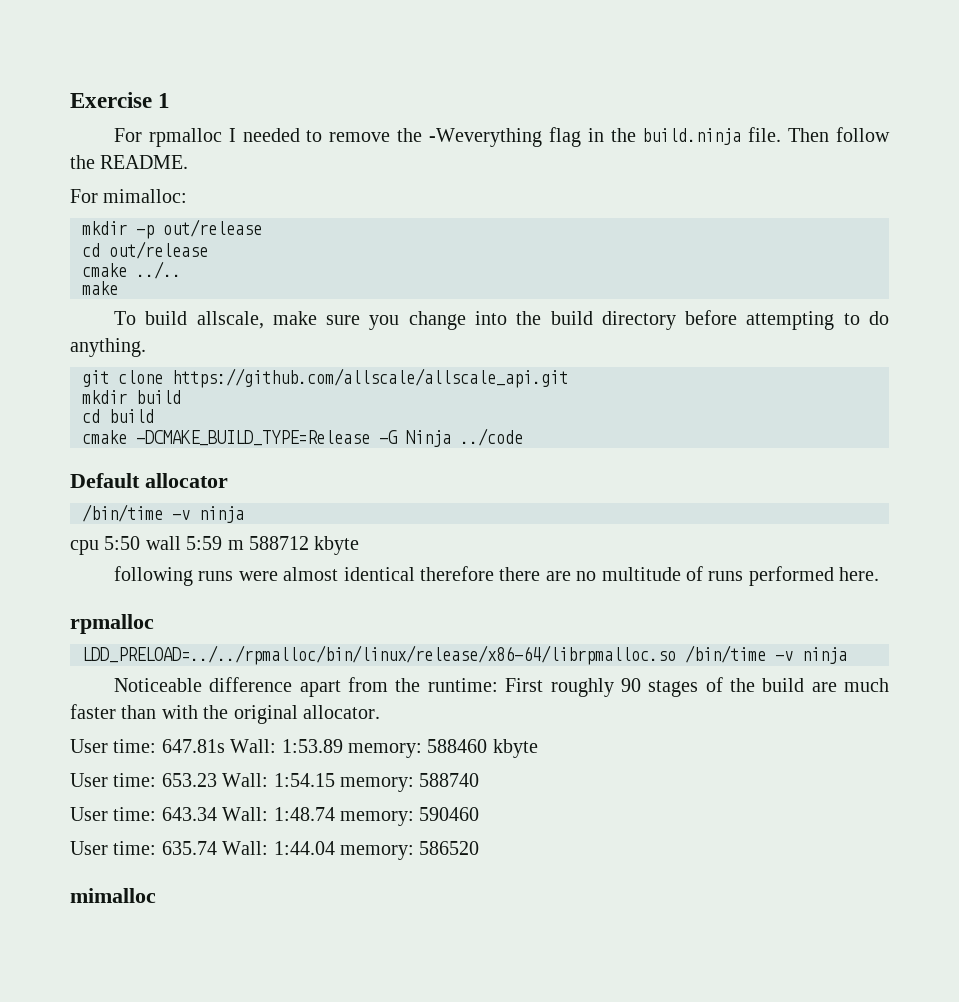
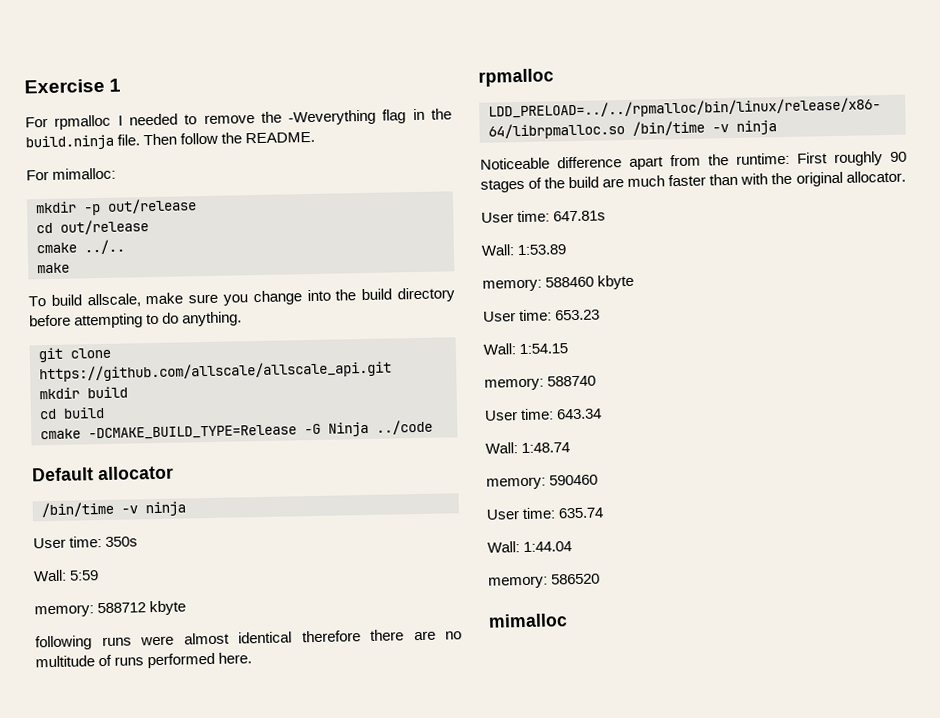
[70,536,181,555] cpu 5:50 wall -> [33,536,139,549] [33,569,67,582] User time: 350s // Wall:
[227,540,244,550] m -> [34,604,94,618] // memory:
(225, 746) none -> (607, 216) //
(343, 746) none -> (568, 250) //
(217, 780) none -> (601, 315) //
(335, 780) none -> (569, 349) //
(217, 814) none -> (603, 414) //
(335, 814) none -> (571, 448) //
(217, 848) none -> (605, 513) //
(335, 848) none -> (573, 547) //

